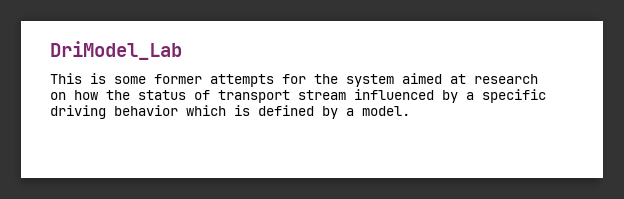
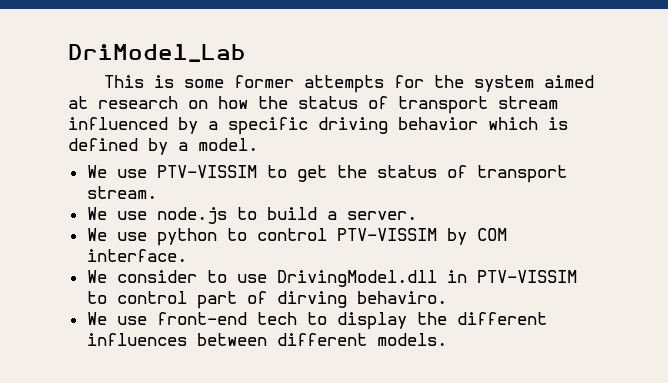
(410, 111) none -> [86,165,567,183] [86,186,157,199] [86,207,417,224] [86,228,507,246] [86,249,187,262] [86,270,577,287] [86,291,447,309] [86,312,547,330] [86,333,447,346] // We use PTV-VISSIM to get the status of transport stream. // We use node.js to build a server. // We use python to control PTV-VISSIM by COM interface. // We consider to use DrivingModel.dll in PTV-VISSIM to control part of dirving behaviro. // We use front-end tech to display the different influences between different models.

